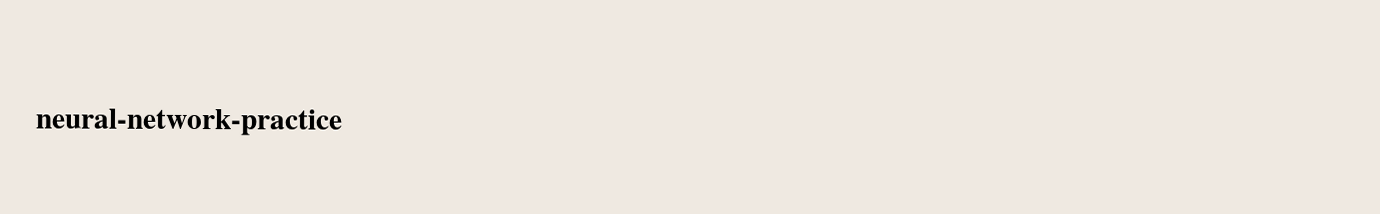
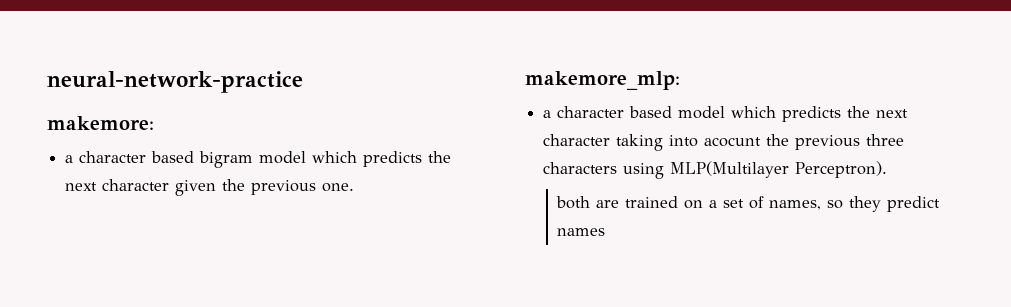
(342, 122) none -> [47,116,154,130] [65,151,452,168] [65,179,355,196] [525,71,680,90] [543,106,909,122] [543,134,905,151] [543,161,888,179] [556,196,941,212] [557,228,606,236] // makemore: // a character based bigram model which predicts the next character given the previous one. // makemore_mlp: // a character based model which predicts the next character taking into acocunt the previous three characters using MLP(Multilayer Perceptron). // both are trained on a set of names, so they predict names

